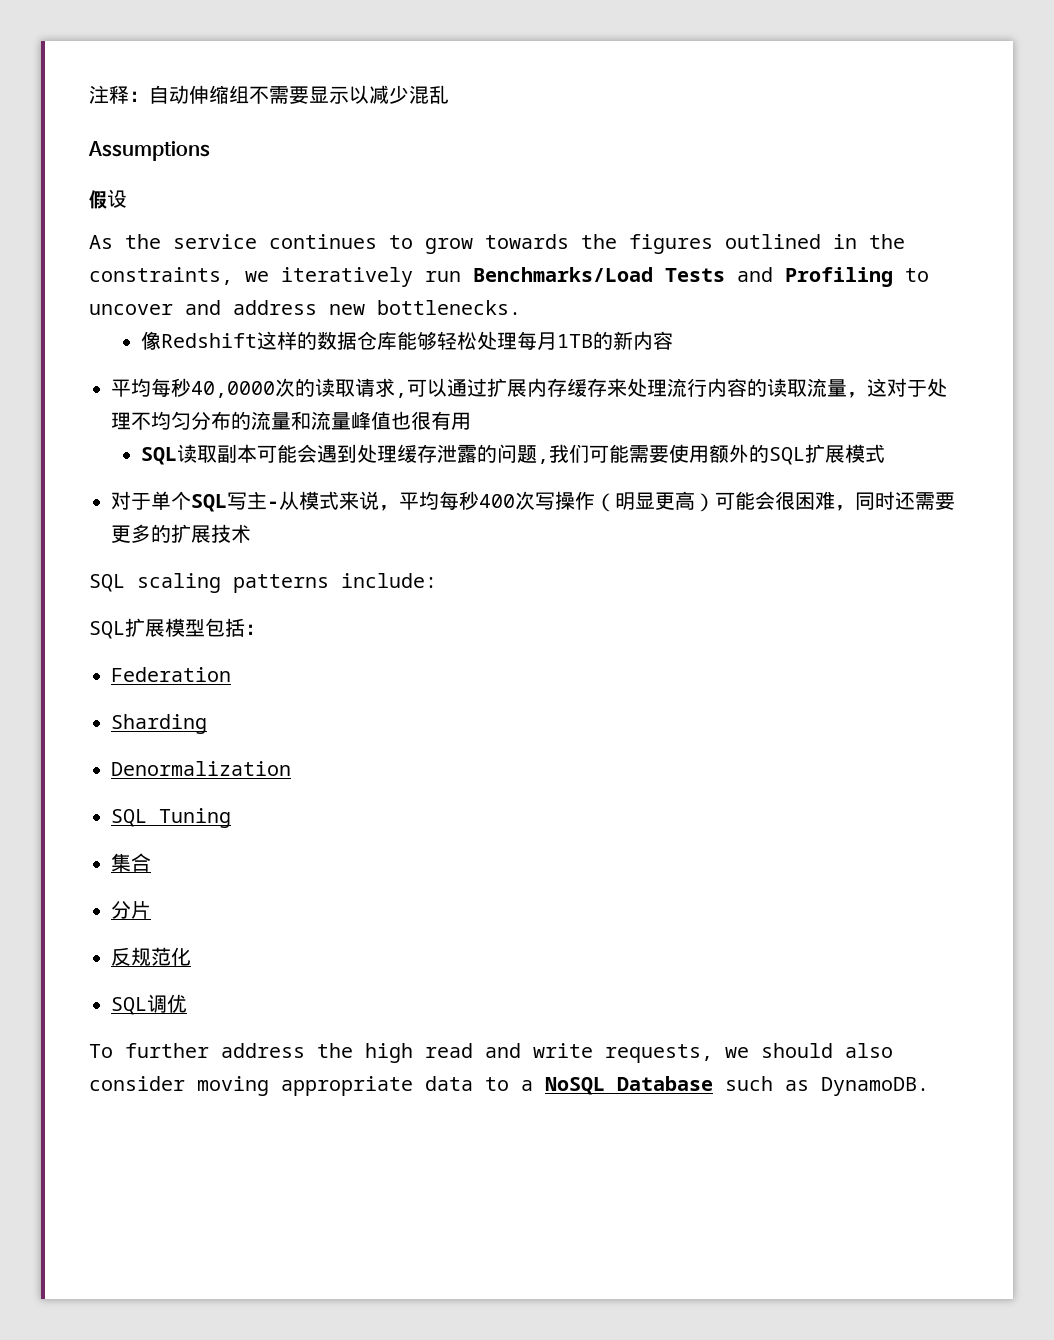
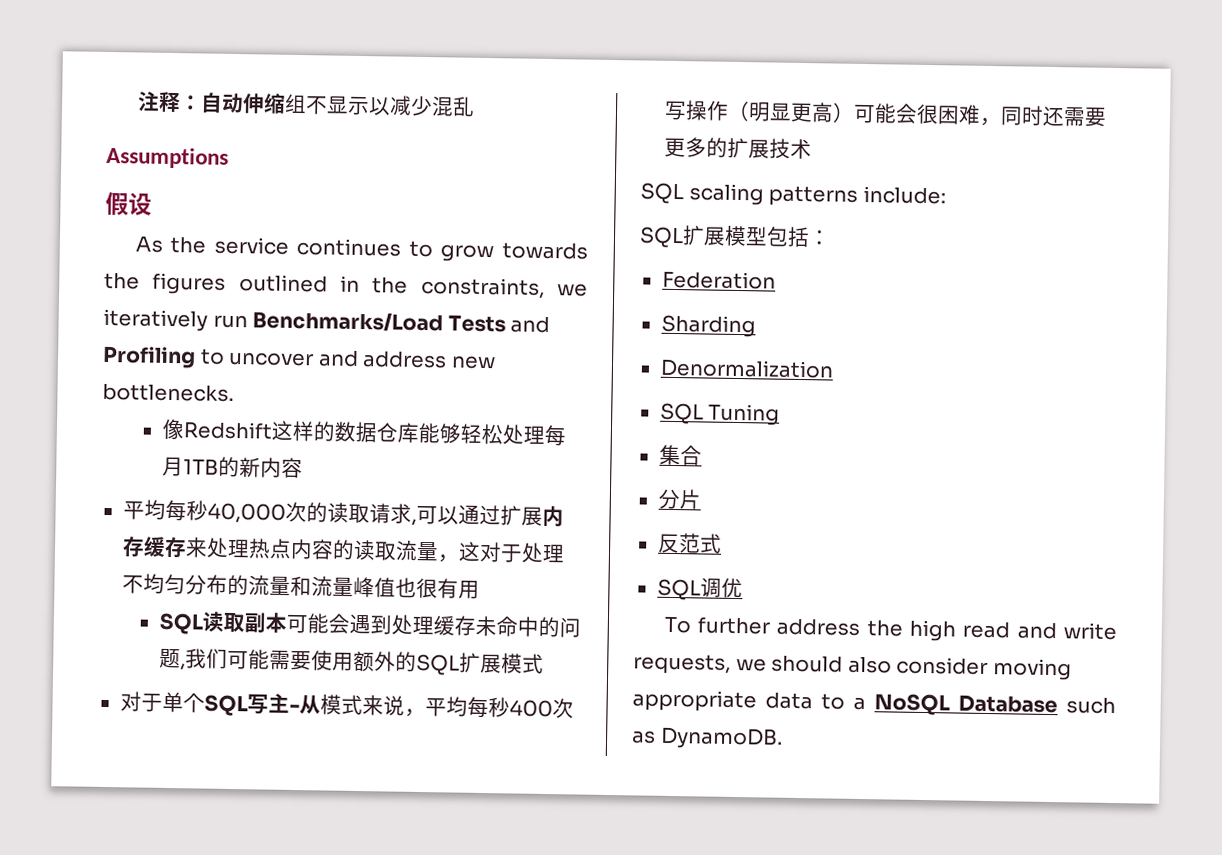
[269,86,309,104] 需要 -> (328, 105) none
[191,381,275,398] 40,0000 -> [206,502,286,524] 40,000
[667,378,707,397] 流行 -> [247,538,292,559] 热点
[436,444,477,463] 泄露 -> [474,615,539,637] 未命中
[131,947,191,966] 规范化 -> [678,533,722,554] 范式

